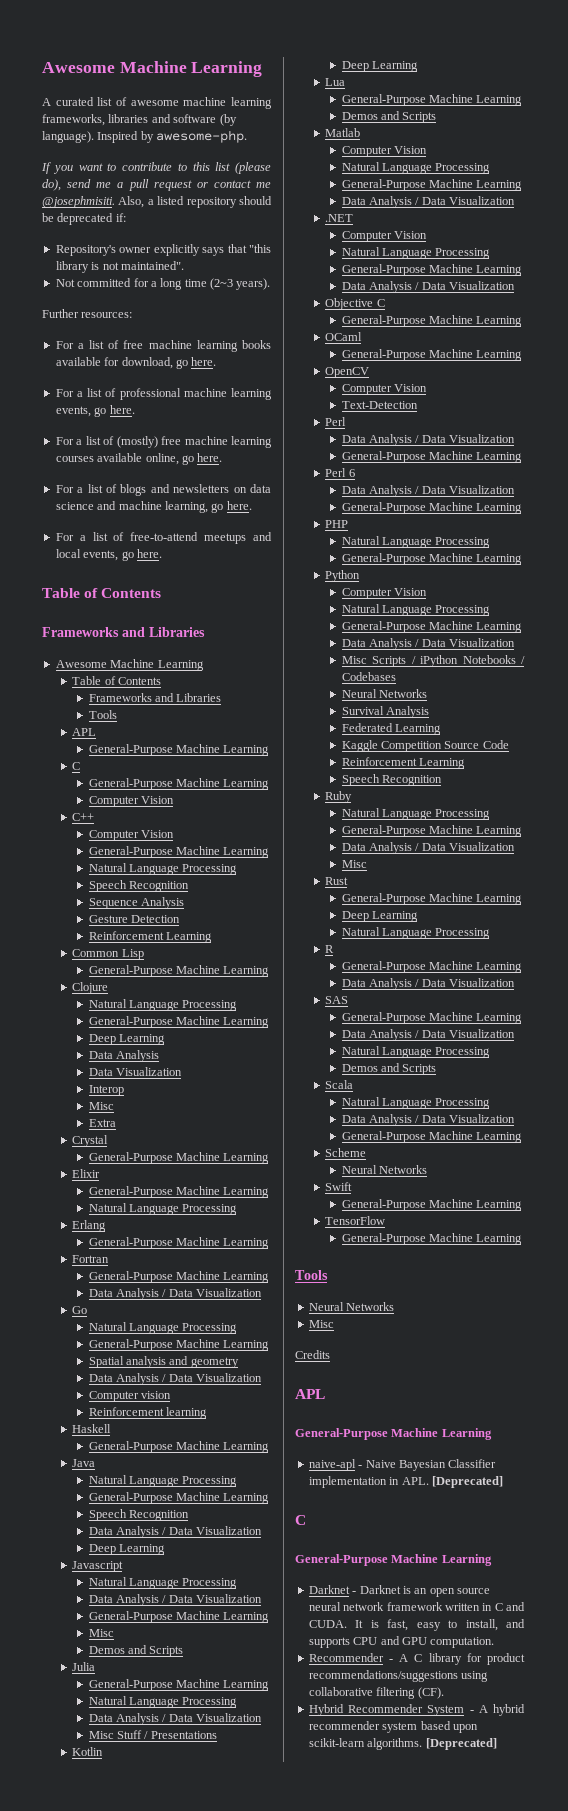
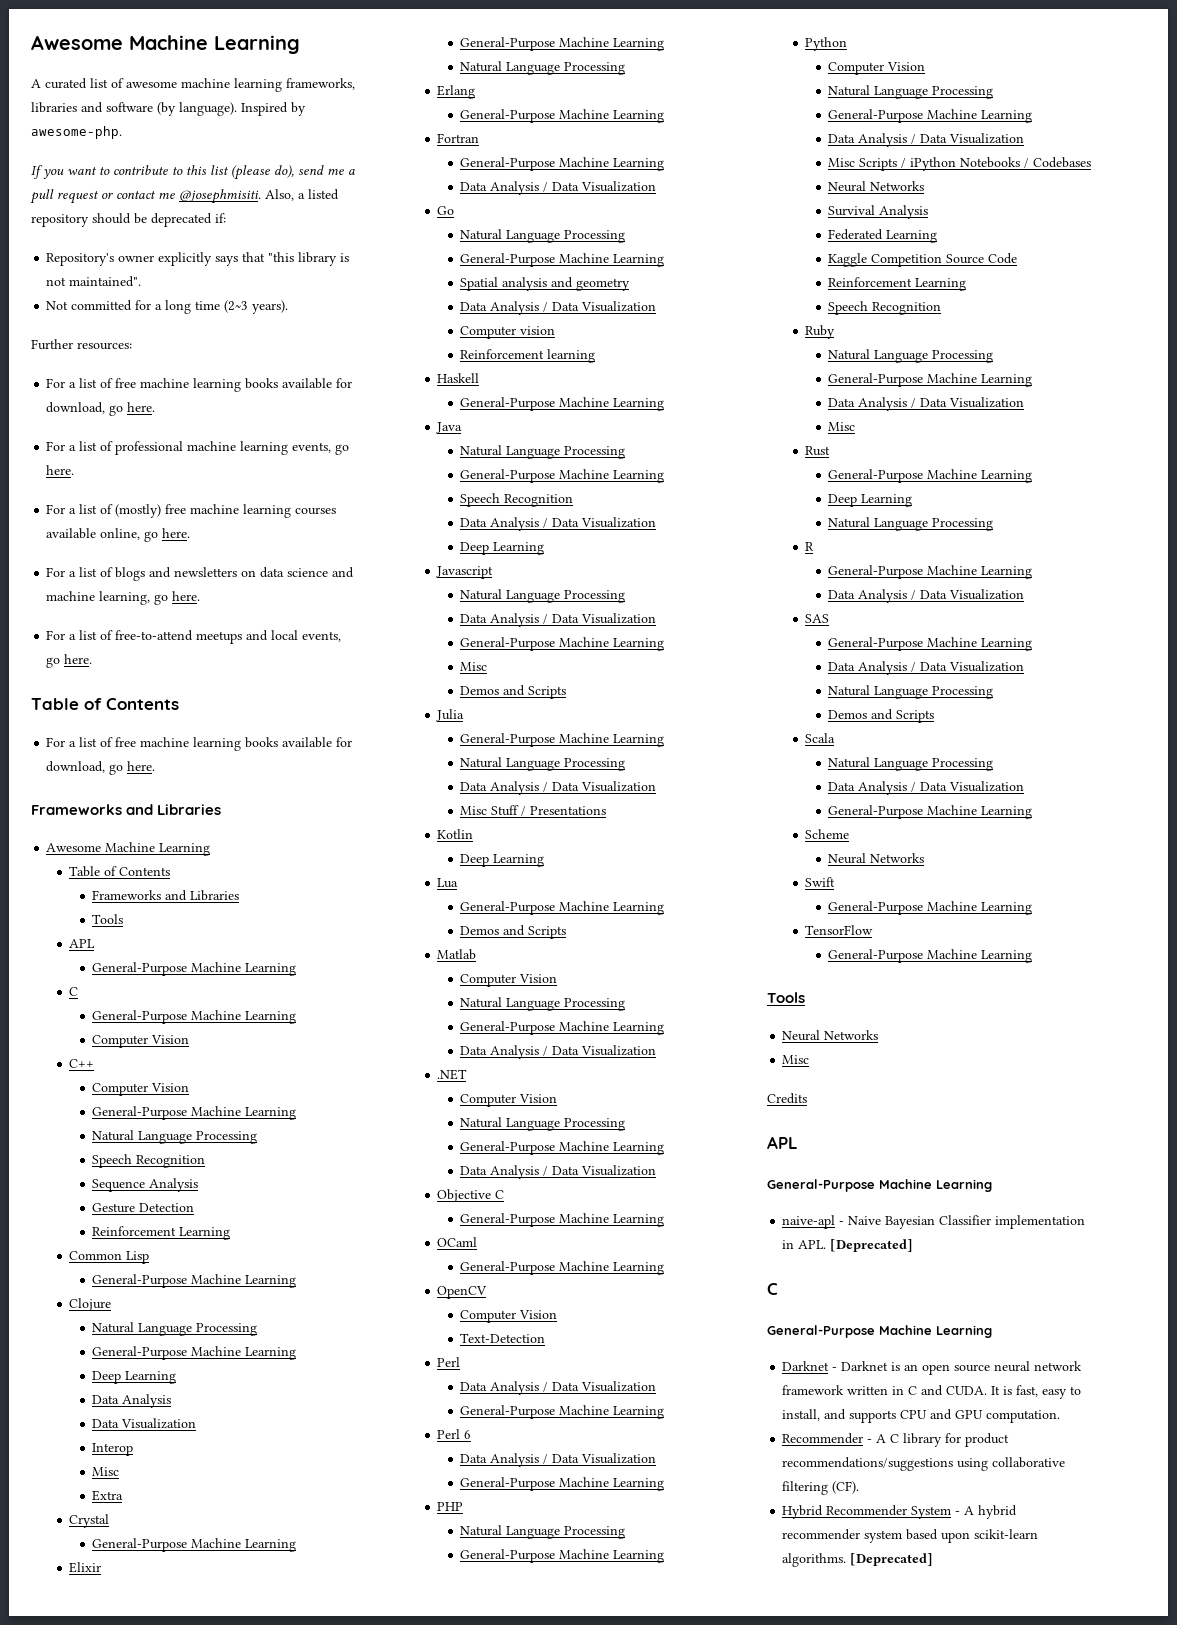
(162, 593) none -> [46,737,353,751] [46,761,156,775] // For a list of free machine learning books available for download, go here.

